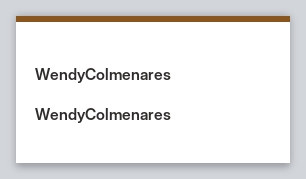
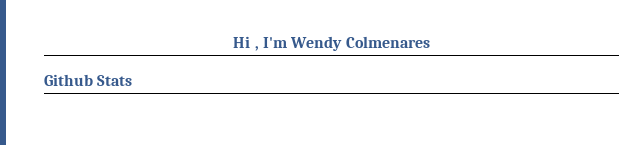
[35,68,171,83] [35,108,171,123] WendyColmenares // WendyColmenares -> [233,36,430,51] [44,74,133,86] Hi , I'm Wendy Colmenares // Github Stats

